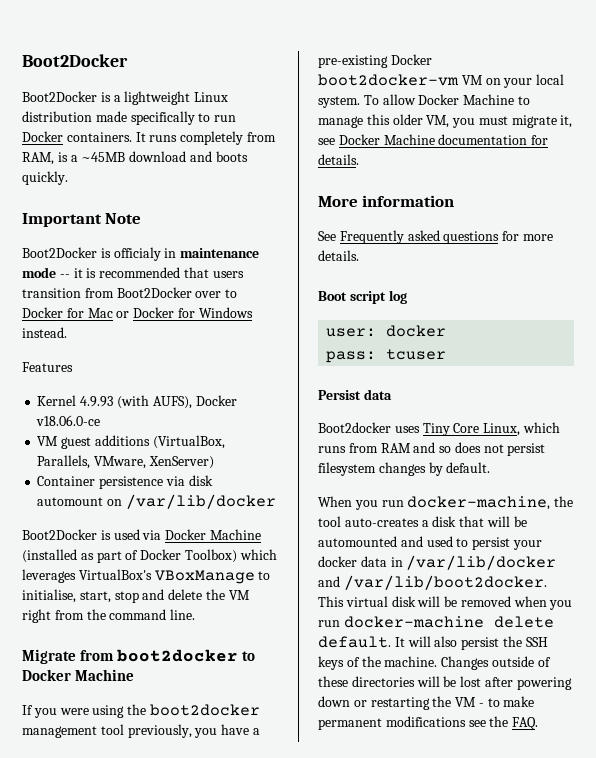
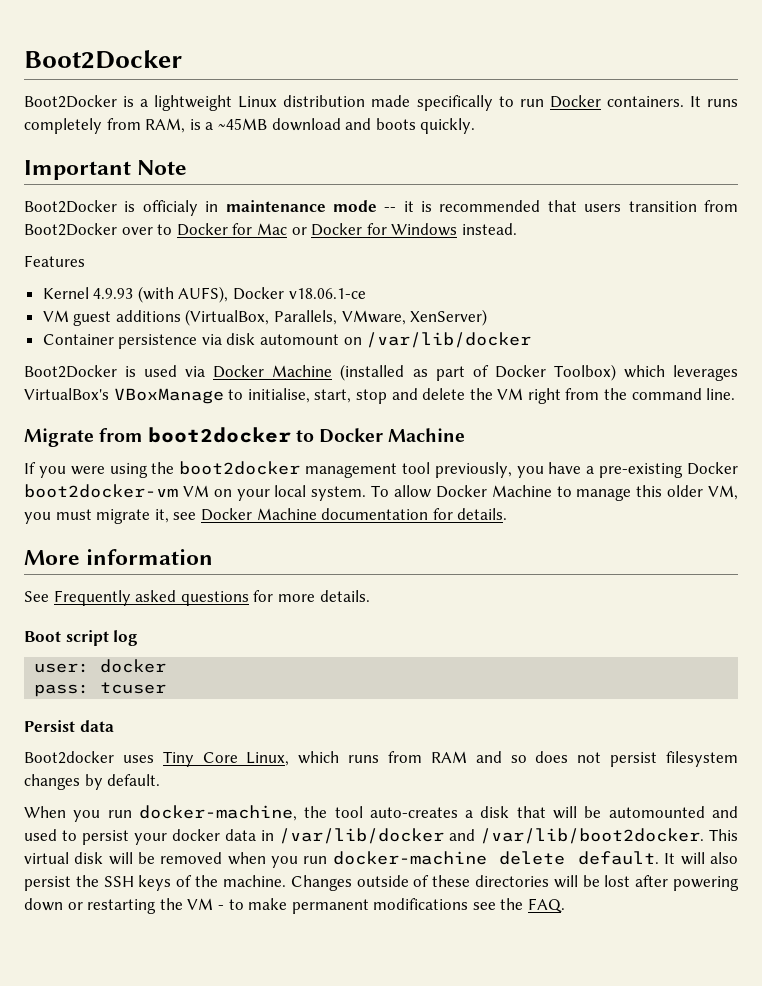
[36,415,101,426] v18.06.0-ce -> [288,288,366,299] v18.06.1-ce

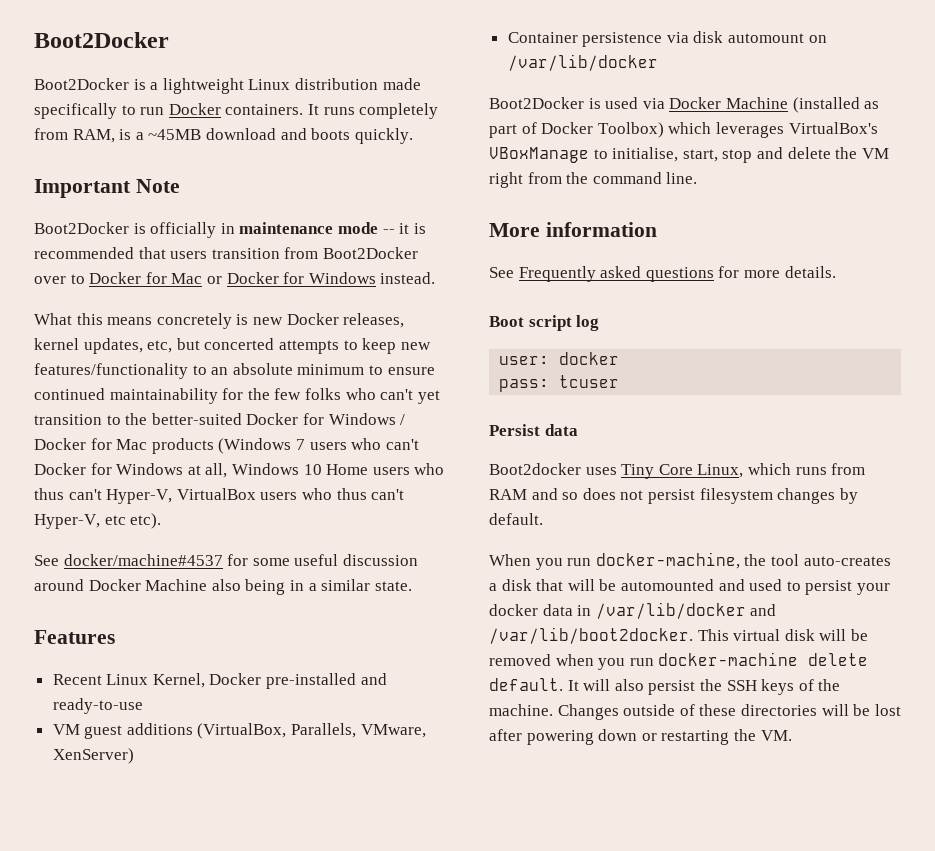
[142,200,198,216] officialy -> [150,222,217,238] officially
[24,255,85,267] [42,286,366,303] Features // Kernel 4.9.93 (with AUFS), Docker v18.06.1-ce -> [34,313,405,329] [34,338,431,354] [34,363,435,379] [34,388,440,404] [34,413,406,425] [34,438,419,454] [34,463,445,478] [34,488,405,504] [34,513,162,529] [34,554,418,566] [34,579,412,595] [34,630,115,644] [52,673,387,689] [52,698,143,714] What this means concretely is new Docker releases, kernel updates, etc, but concerted attempts to keep new features/functionality to an absolute minimum to ensure continued maintainability for the few folks who can't yet transition to the better-suited Docker for Windows / Docker for Mac products (Windows 7 users who can't Docker for Windows at all, Windows 10 Home users who thus can't Hyper-V, VirtualBox users who thus can't Hyper-V, etc etc). // See docker/machine#4537 for some useful discussion around Docker Machine also being in a similar state. // Features // Recent Linux Kernel, Docker pre-installed and ready-to-use
[24,427,466,447] [24,461,738,478] [24,484,738,501] [24,508,508,524] // Migrate from boot2docker to Docker Machine // If you were using the boot2docker management tool previously, you have a pre-existing Docker boot2docker-vm VM on your local system. To allow Docker Machine to manage this older VM, you must migrate it, see Docker Machine documentation for details. -> (698, 178) none
[187,898,566,914] VM - to make permanent modifications see the FAQ. -> [760,730,792,741] VM.

